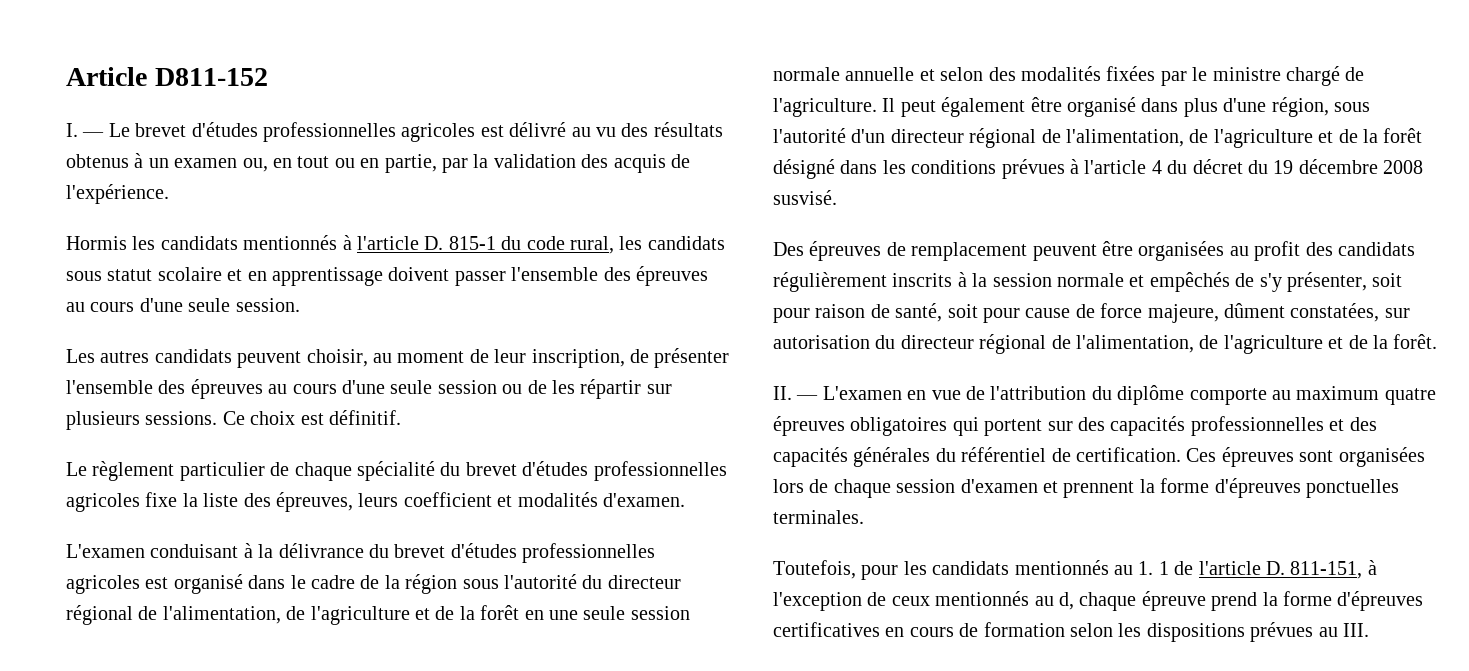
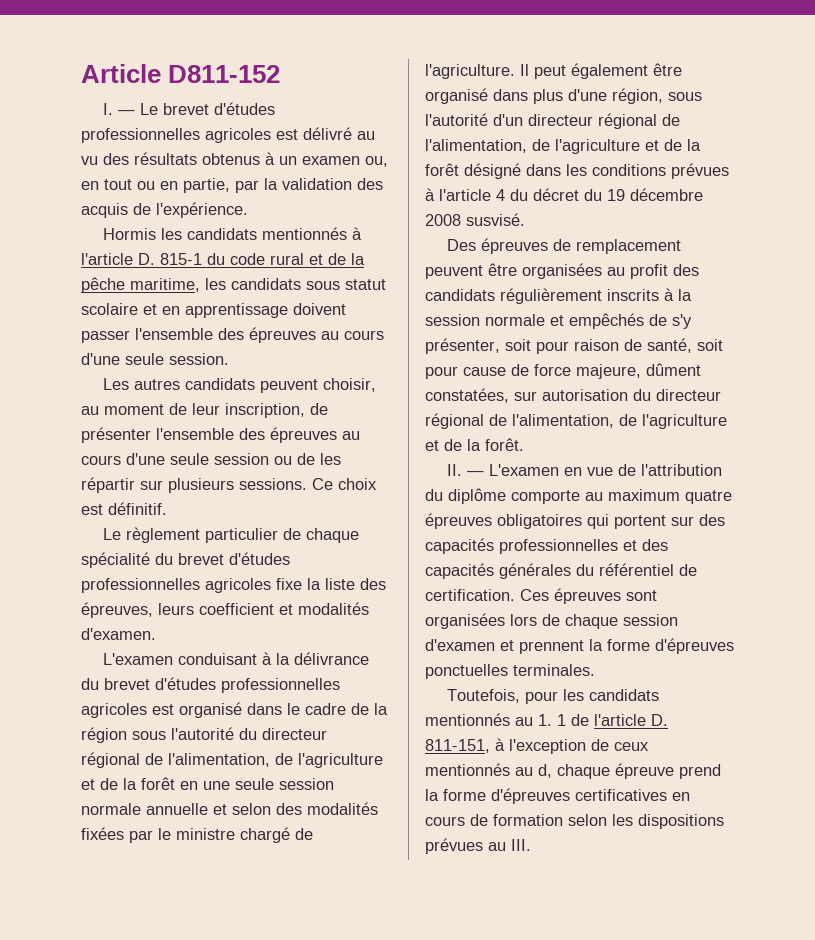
[569,236,614,254] rural, -> [270,253,365,265] [81,277,200,293] rural et de la pêche maritime,

